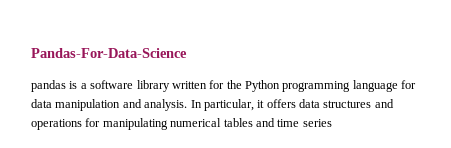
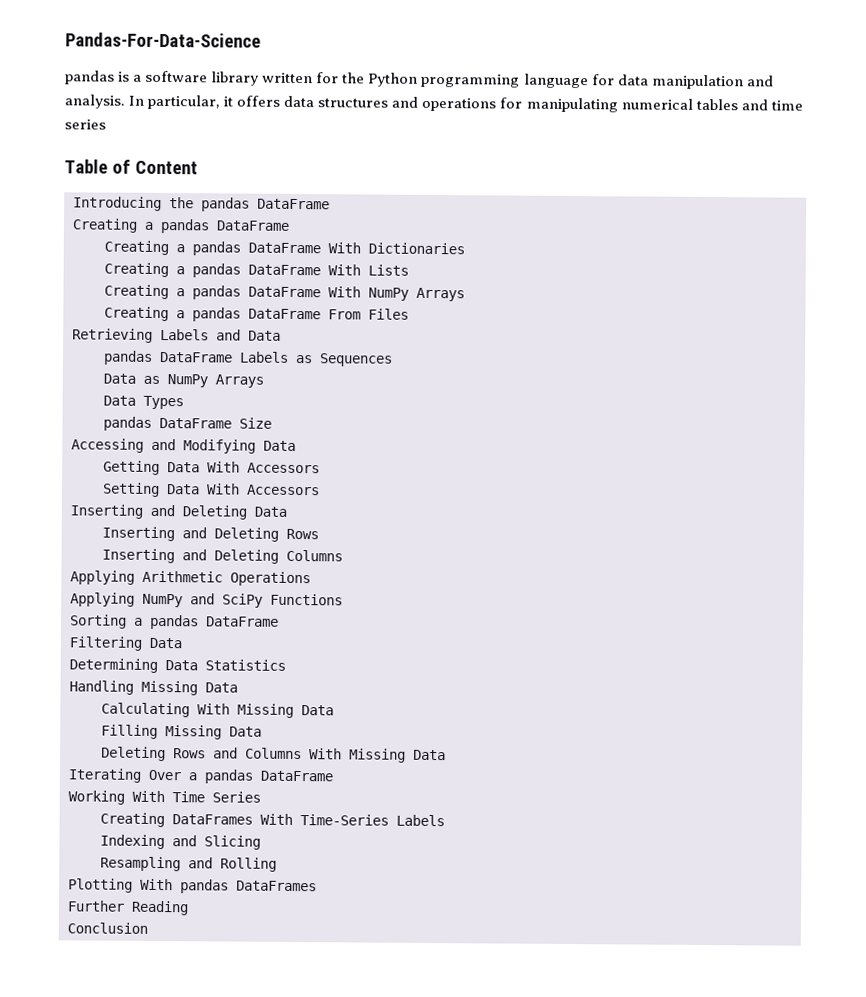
(332, 123) none -> [64,159,198,175] [73,196,330,212] [72,218,290,234] [104,240,465,256] [104,262,409,278] [104,284,465,302] [104,306,409,322] [72,328,281,343] [103,350,393,367] [103,373,264,388] [103,395,184,410] [103,416,272,431] [71,438,296,454] [103,460,320,475] [103,482,320,497] [70,504,287,520] [102,526,319,542] [102,548,343,564] [70,570,311,587] [70,592,343,608] [70,614,279,630] [69,636,182,651] [69,658,286,673] [69,680,238,696] [101,702,334,718] [101,724,262,740] [101,746,446,763] [68,768,333,784] [68,790,261,805] [100,812,445,828] [100,834,261,850] [100,856,277,872] [68,878,317,894] [67,900,189,916] [67,922,148,934] // Table of Content // Introducing the pandas DataFrame // Creating a pandas DataFrame // Creating a pandas DataFrame With Dictionaries // Creating a pandas DataFrame With Lists // Creating a pandas DataFrame With NumPy Arrays // Creating a pandas DataFrame From Files // Retrieving Labels and Data // pandas DataFrame Labels as Sequences // Data as NumPy Arrays // Data Types // pandas DataFrame Size // Accessing and Modifying Data // Getting Data With Accessors // Setting Data With Accessors // Inserting and Deleting Data // Inserting and Deleting Rows // Inserting and Deleting Columns // Applying Arithmetic Operations // Applying NumPy and SciPy Functions // Sorting a pandas DataFrame // Filtering Data // Determining Data Statistics // Handling Missing Data // Calculating With Missing Data // Filling Missing Data // Deleting Rows and Columns With Missing Data // Iterating Over a pandas DataFrame // Working With Time Series // Creating DataFrames With Time-Series Labels // Indexing and Slicing // Resampling and Rolling // Plotting With pandas DataFrames // Further Reading // Conclusion

